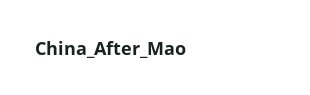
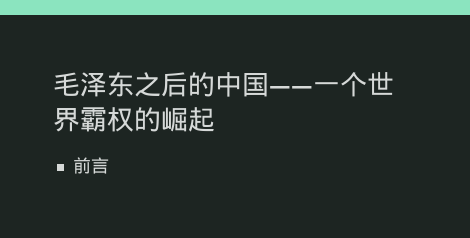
[35,41,186,58] China_After_Mao -> [53,72,394,97] [53,107,215,132] [72,157,109,174] 毛泽东之后的中国——一个世界霸权的崛起 // 前言

